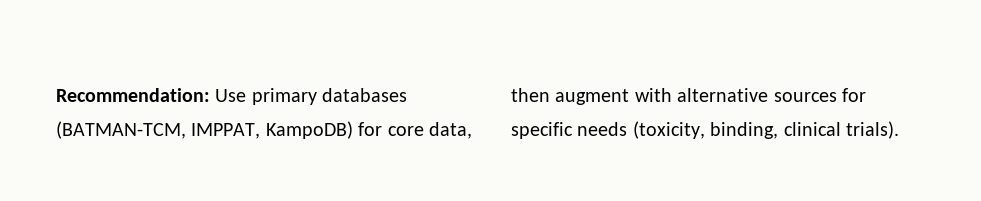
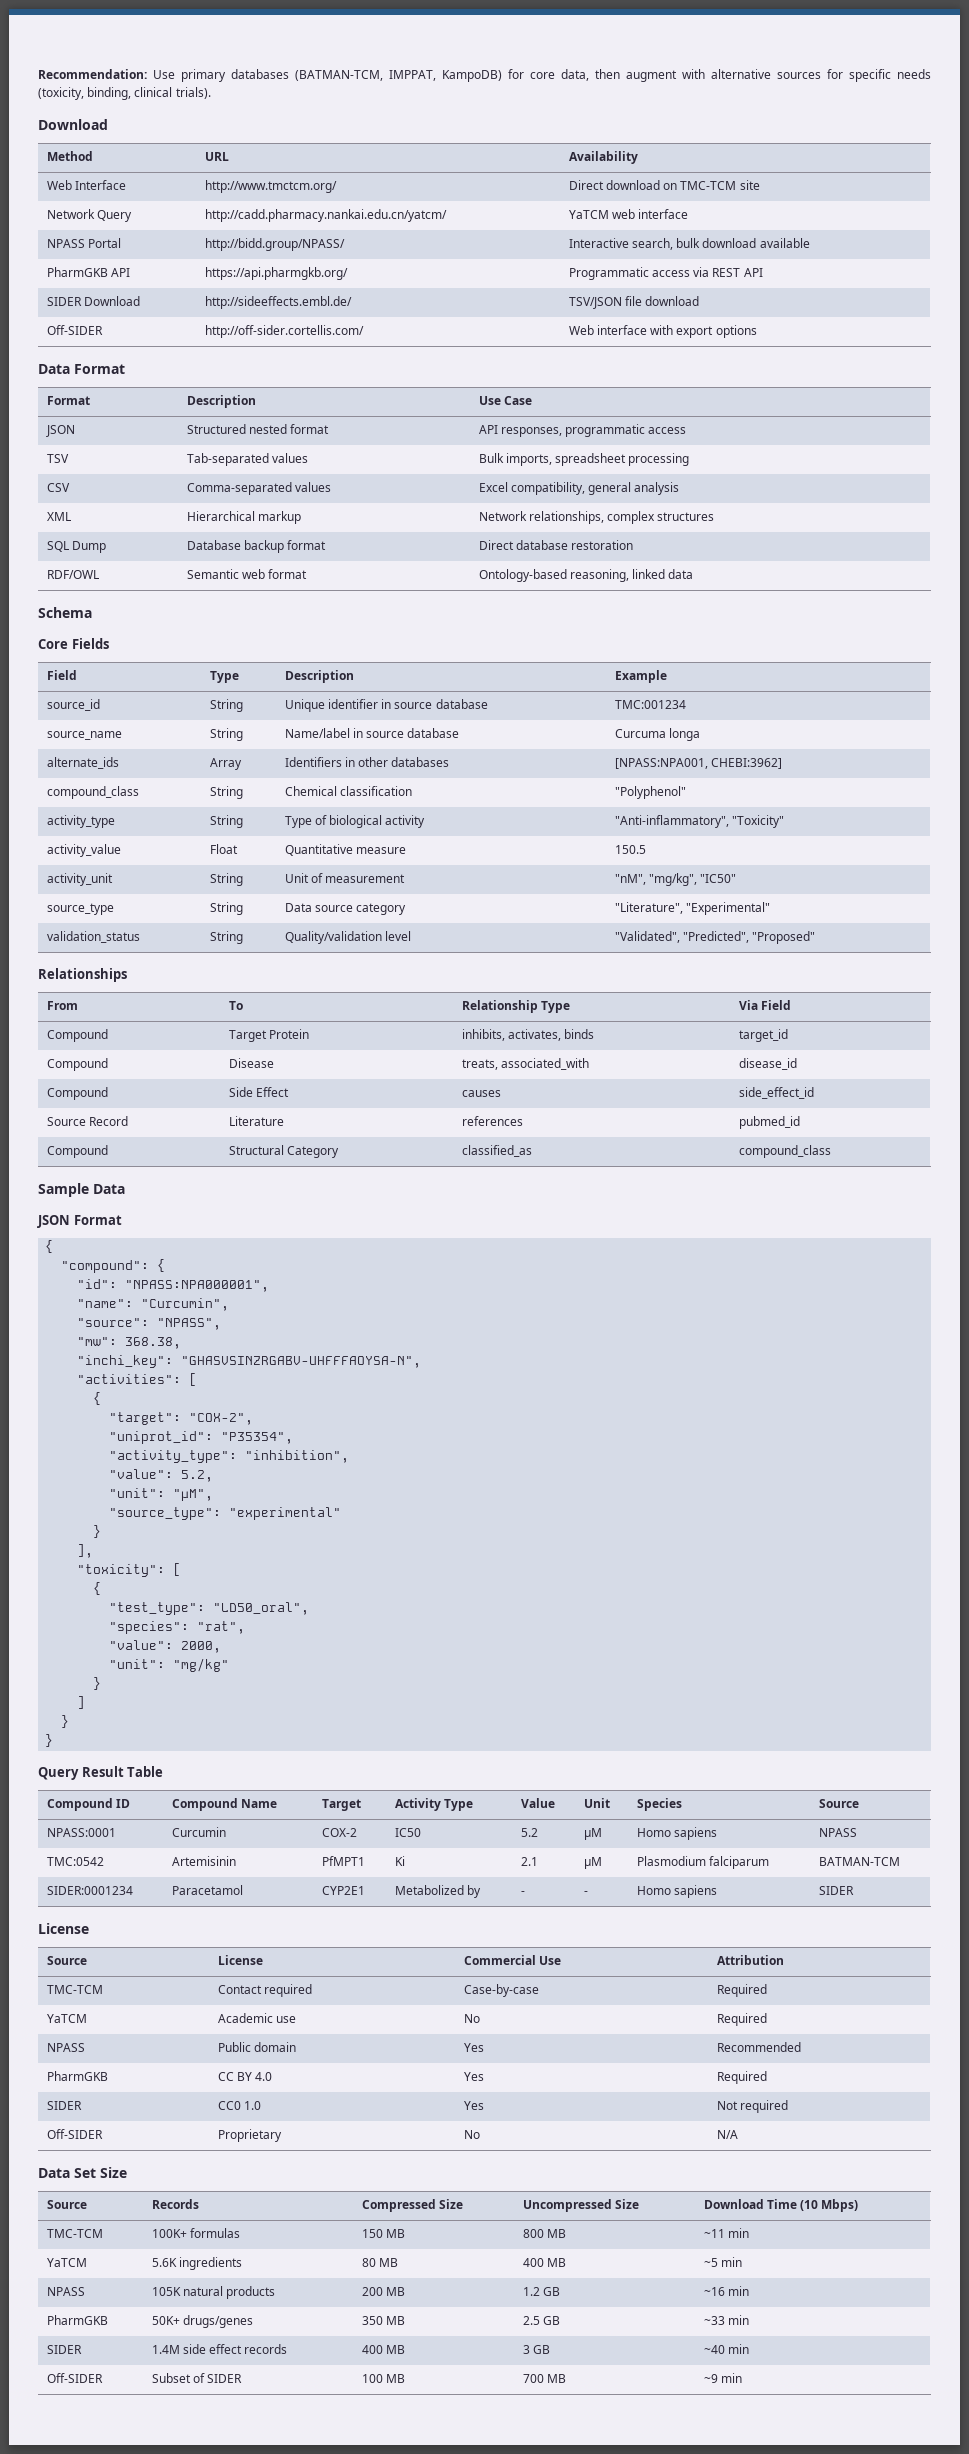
(899, 130) none -> [38,119,108,130] [46,151,93,161] [204,152,229,161] [568,151,638,164] [46,180,126,190] [204,180,337,193] [568,180,760,190] [46,209,132,222] [204,209,447,222] [568,209,689,219] [46,238,121,248] [204,238,345,251] [568,238,810,250] [46,267,130,277] [204,267,348,280] [568,267,763,280] [46,296,140,306] [204,296,352,309] [568,296,700,309] [46,325,103,335] [204,325,364,338] [568,325,757,338] [38,364,125,374] [46,396,90,405] [186,395,256,408] [478,396,532,405] [45,425,75,437] [186,424,330,434] [478,424,687,437] [46,454,69,463] [186,453,308,466] [478,453,690,466] [46,483,70,492] [186,482,331,495] [478,482,680,495] [46,512,71,521] [186,511,301,524] [478,511,715,524] [46,541,106,553] [186,540,327,553] [478,540,634,550] [46,570,99,579] [186,569,308,579] [478,569,694,582] [38,607,92,618] [38,638,109,649] [46,670,77,680] [209,671,239,683] [284,670,354,683] [614,670,667,683] [46,699,100,711] [209,699,243,712] [284,699,488,712] [614,700,686,709] [46,731,122,740] [209,728,243,741] [284,728,460,738] [614,728,700,741] [46,757,119,769] [209,758,242,770] [284,757,450,767] [614,758,782,769] [46,786,139,799] [209,786,243,799] [284,786,412,796] [614,786,686,799] [46,815,115,828] [209,815,243,828] [284,815,426,828] [614,815,784,828] [46,844,121,857] [209,844,238,854] [284,844,406,856] [614,845,646,854] [46,873,113,886] [209,873,243,886] [284,873,406,883] [614,873,737,886] [46,903,114,915] [209,902,243,915] [284,903,407,915] [614,902,770,915] [46,931,140,943] [209,931,243,944] [284,931,411,944] [614,931,816,944] [38,968,127,982] [46,1001,78,1010] [228,1001,243,1010] [461,1000,570,1013] [738,1000,791,1010] [46,1029,108,1042] [228,1029,309,1042] [461,1029,595,1041] [738,1029,788,1042] [46,1058,108,1071] [228,1058,274,1068] [461,1058,589,1070] [738,1058,797,1070] [46,1087,108,1100] [228,1087,289,1097] [461,1090,501,1097] [738,1087,814,1099] [46,1116,128,1126] [228,1116,284,1126] [461,1116,523,1126] [738,1116,800,1129] [46,1145,108,1158] [228,1145,339,1158] [461,1145,532,1157] [738,1145,831,1158] [38,1183,125,1197] [37,1215,122,1228] [45,1240,54,1253] [61,1259,166,1273] [77,1279,270,1292] [77,1298,230,1311] [77,1318,222,1330] [77,1337,182,1349] [77,1355,422,1368] [77,1373,198,1386] [93,1392,102,1405] [109,1412,254,1425] [109,1431,294,1444] [109,1450,350,1463] [109,1469,214,1482] [109,1488,214,1501] [109,1507,342,1520] [93,1525,102,1538] [77,1544,94,1558] [77,1563,182,1577] [93,1582,102,1595] [109,1602,310,1615] [109,1621,246,1634] [109,1640,222,1653] [109,1658,230,1672] [93,1677,102,1690] [77,1696,86,1709] [61,1715,70,1728] [45,1734,54,1747] [38,1766,164,1780] [46,1798,130,1811] [171,1798,277,1811] [321,1799,361,1811] [394,1798,473,1811] [520,1798,555,1808] [583,1798,610,1808] [636,1798,682,1811] [818,1799,859,1808] [46,1828,116,1837] [171,1827,226,1837] [321,1828,357,1837] [394,1828,421,1837] [520,1828,538,1837] [583,1828,602,1840] [636,1827,717,1840] [818,1828,857,1837] [46,1857,104,1866] [171,1856,236,1866] [321,1856,365,1866] [394,1856,405,1866] [520,1857,538,1866] [583,1857,602,1869] [636,1856,769,1869] [818,1857,900,1866] [46,1886,133,1895] [171,1885,243,1895] [321,1886,365,1895] [394,1885,481,1898] [520,1891,525,1895] [583,1891,588,1895] [636,1885,717,1898] [818,1886,854,1895] [38,1923,89,1934] [46,1956,87,1965] [217,1955,263,1965] [463,1955,561,1965] [716,1955,784,1965] [46,1985,103,1994] [217,1984,312,1997] [463,1984,539,1997] [716,1984,767,1997] [46,2014,87,2023] [217,2013,296,2023] [463,2014,480,2023] [716,2013,767,2026] [46,2043,85,2052] [217,2042,296,2052] [463,2043,484,2052] [716,2042,801,2052] [46,2071,108,2081] [217,2072,273,2081] [463,2072,484,2081] [716,2071,767,2084] [46,2101,82,2110] [217,2101,261,2110] [463,2101,484,2110] [716,2100,788,2113] [46,2129,103,2139] [217,2129,282,2142] [463,2130,480,2139] [716,2130,738,2139] [38,2167,127,2178] [46,2200,87,2209] [151,2199,199,2209] [361,2199,463,2212] [522,2199,639,2212] [703,2199,859,2212] [46,2229,103,2238] [151,2228,240,2238] [361,2229,405,2238] [522,2229,566,2238] [703,2228,749,2238] [46,2258,87,2267] [151,2257,242,2270] [361,2258,398,2267] [522,2258,566,2267] [703,2257,742,2267] [46,2287,85,2296] [151,2286,276,2299] [361,2287,405,2296] [522,2287,560,2296] [703,2286,749,2296] [46,2315,108,2325] [151,2315,253,2328] [361,2316,405,2325] [522,2316,560,2325] [703,2315,749,2325] [46,2345,82,2354] [151,2344,288,2354] [361,2345,405,2354] [522,2345,550,2354] [703,2344,749,2354] [46,2373,103,2383] [151,2373,243,2383] [361,2374,405,2383] [522,2374,566,2383] [703,2373,742,2383] // Download // Method | URL | Availability // Web Interface | http://www.tmctcm.org/ | Direct download on TMC-TCM site // Network Query | http://cadd.pharmacy.nankai.edu.cn/yatcm/ | YaTCM web interface // NPASS Portal | http://bidd.group/NPASS/ | Interactive search, bulk download available // PharmGKB API | https://api.pharmgkb.org/ | Programmatic access via REST API // SIDER Download | http://sideeffects.embl.de/ | TSV/JSON file download // Off-SIDER | http://off-sider.cortellis.com/ | Web interface with export options // Data Format // Format | Description | Use Case // JSON | Structured nested format | API responses, programmatic access // TSV | Tab-separated values | Bulk imports, spreadsheet processing // CSV | Comma-separated values | Excel compatibility, general analysis // XML | Hierarchical markup | Network relationships, complex structures // SQL Dump | Database backup format | Direct database restoration // RDF/OWL | Semantic web format | Ontology-based reasoning, linked data // Schema // Core Fields // Field | Type | Description | Example // source_id | String | Unique identifier in source database | TMC:001234 // source_name | String | Name/label in source database | Curcuma longa // alternate_ids | Array | Identifiers in other databases | [NPASS:NPA001, CHEBI:3962] // compound_class | String | Chemical classification | "Polyphenol" // activity_type | String | Type of biological activity | "Anti-inflammatory", "Toxicity" // activity_value | Float | Quantitative measure | 150.5 // activity_unit | String | Unit of measurement | "nM", "mg/kg", "IC50" // source_type | String | Data source category | "Literature", "Experimental" // validation_status | String | Quality/validation level | "Validated", "Predicted", "Proposed" // Relationships // From | To | Relationship Type | Via Field // Compound | Target Protein | inhibits, activates, binds | target_id // Compound | Disease | treats, associated_with | disease_id // Compound | Side Effect | causes | side_effect_id // Source Record | Literature | references | pubmed_id // Compound | Structural Category | classified_as | compound_class // Sample Data // JSON Format // { // "compound": { // "id": "NPASS:NPA000001", // "name": "Curcumin", // "source": "NPASS", // "mw": 368.38, // "inchi_key": "GHASVSINZRGABV-UHFFFAOYSA-N", // "activities": [ // { // "target": "COX-2", // "uniprot_id": "P35354", // "activity_type": "inhibition", // "value": 5.2, // "unit": "μM", // "source_type": "experimental" // } // ], // "toxicity": [ // { // "test_type": "LD50_oral", // "species": "rat", // "value": 2000, // "unit": "mg/kg" // } // ] // } // } // Query Result Table // Compound ID | Compound Name | Target | Activity Type | Value | Unit | Species | Source // NPASS:0001 | Curcumin | COX-2 | IC50 | 5.2 | μM | Homo sapiens | NPASS // TMC:0542 | Artemisinin | PfMPT1 | Ki | 2.1 | μM | Plasmodium falciparum | BATMAN-TCM // SIDER:0001234 | Paracetamol | CYP2E1 | Metabolized by | - | - | Homo sapiens | SIDER // License // Source | License | Commercial Use | Attribution // TMC-TCM | Contact required | Case-by-case | Required // YaTCM | Academic use | No | Required // NPASS | Public domain | Yes | Recommended // PharmGKB | CC BY 4.0 | Yes | Required // SIDER | CC0 1.0 | Yes | Not required // Off-SIDER | Proprietary | No | N/A // Data Set Size // Source | Records | Compressed Size | Uncompressed Size | Download Time (10 Mbps) // TMC-TCM | 100K+ formulas | 150 MB | 800 MB | ~11 min // YaTCM | 5.6K ingredients | 80 MB | 400 MB | ~5 min // NPASS | 105K natural products | 200 MB | 1.2 GB | ~16 min // PharmGKB | 50K+ drugs/genes | 350 MB | 2.5 GB | ~33 min // SIDER | 1.4M side effect records | 400 MB | 3 GB | ~40 min // Off-SIDER | Subset of SIDER | 100 MB | 700 MB | ~9 min

